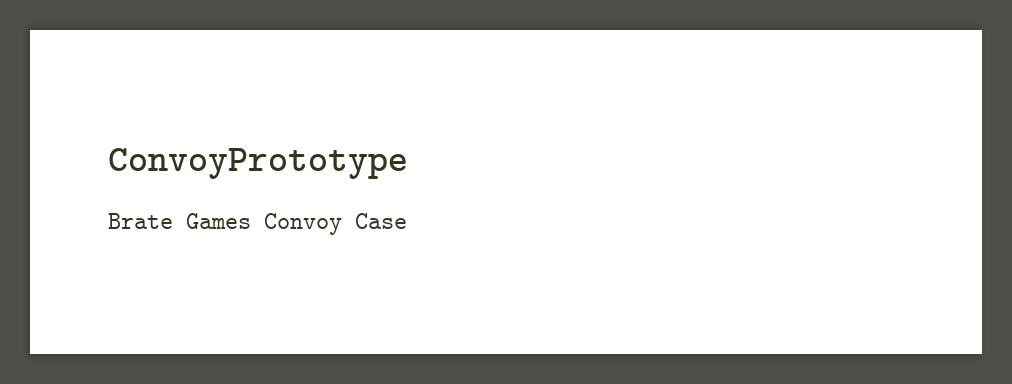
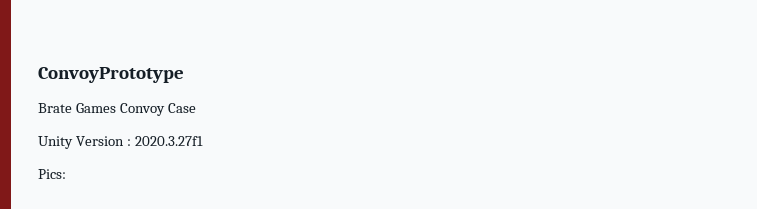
(407, 221) none -> [38,136,203,149] [38,169,66,179] // Unity Version : 2020.3.27f1 // Pics:

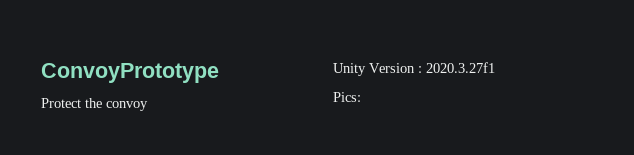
[38,103,196,116] Brate Games Convoy Case -> [41,98,148,111] Protect the convoy

